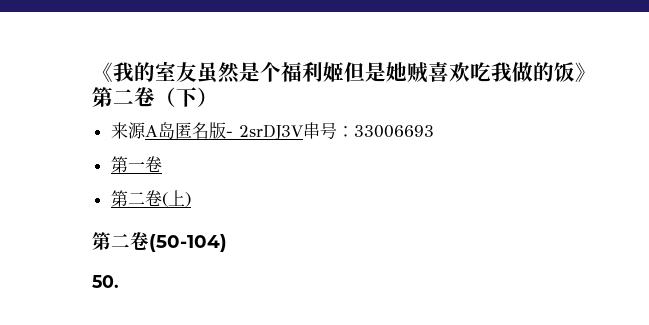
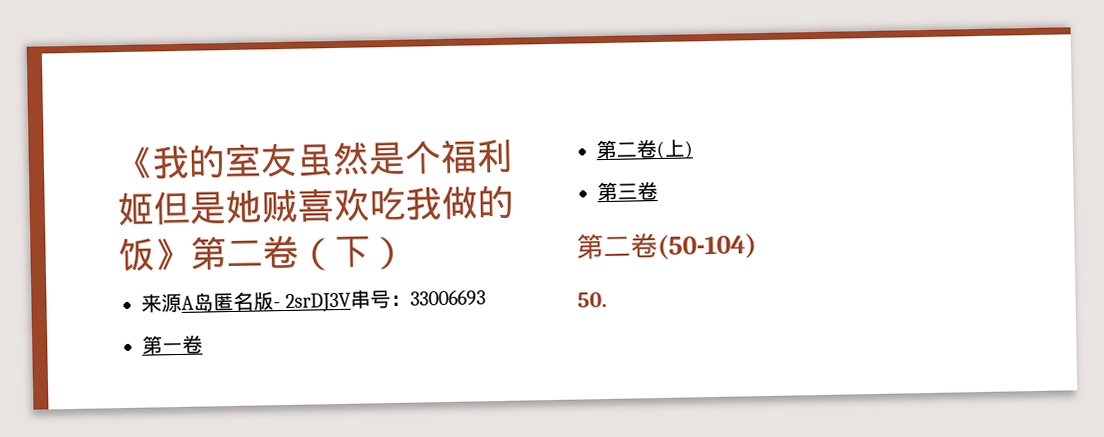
(191, 199) none -> [597,181,658,202] // 第三卷

